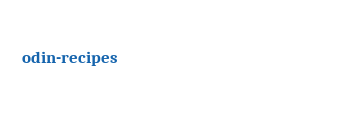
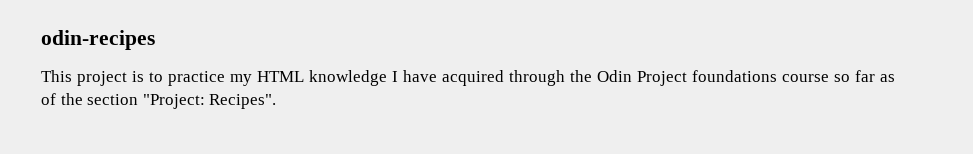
(118, 58) none -> [41,70,895,86] [41,93,277,109] // This project is to practice my HTML knowledge I have acquired through the Odin Project foundations course so far as of the section "Project: Recipes".

